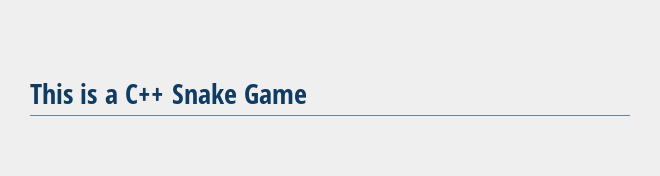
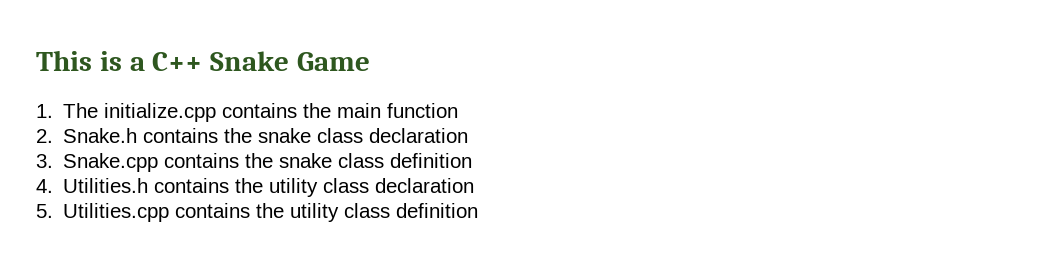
(308, 94) none -> [36,103,459,122] [36,128,469,143] [36,153,473,172] [36,178,475,197] [36,203,479,222] // 1. The initialize.cpp contains the main function // 2. Snake.h contains the snake class declaration // 3. Snake.cpp contains the snake class definition // 4. Utilities.h contains the utility class declaration // 5. Utilities.cpp contains the utility class definition

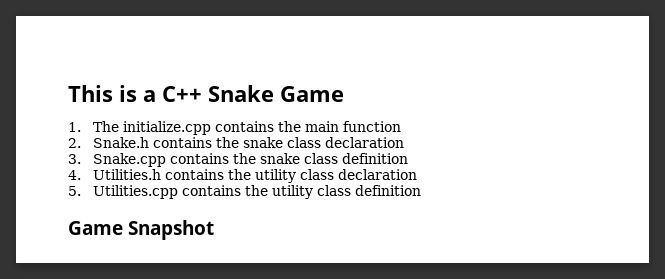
(479, 210) none -> [68,220,214,240] // Game Snapshot

